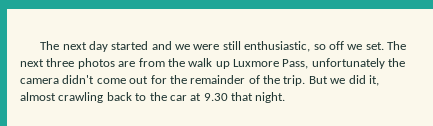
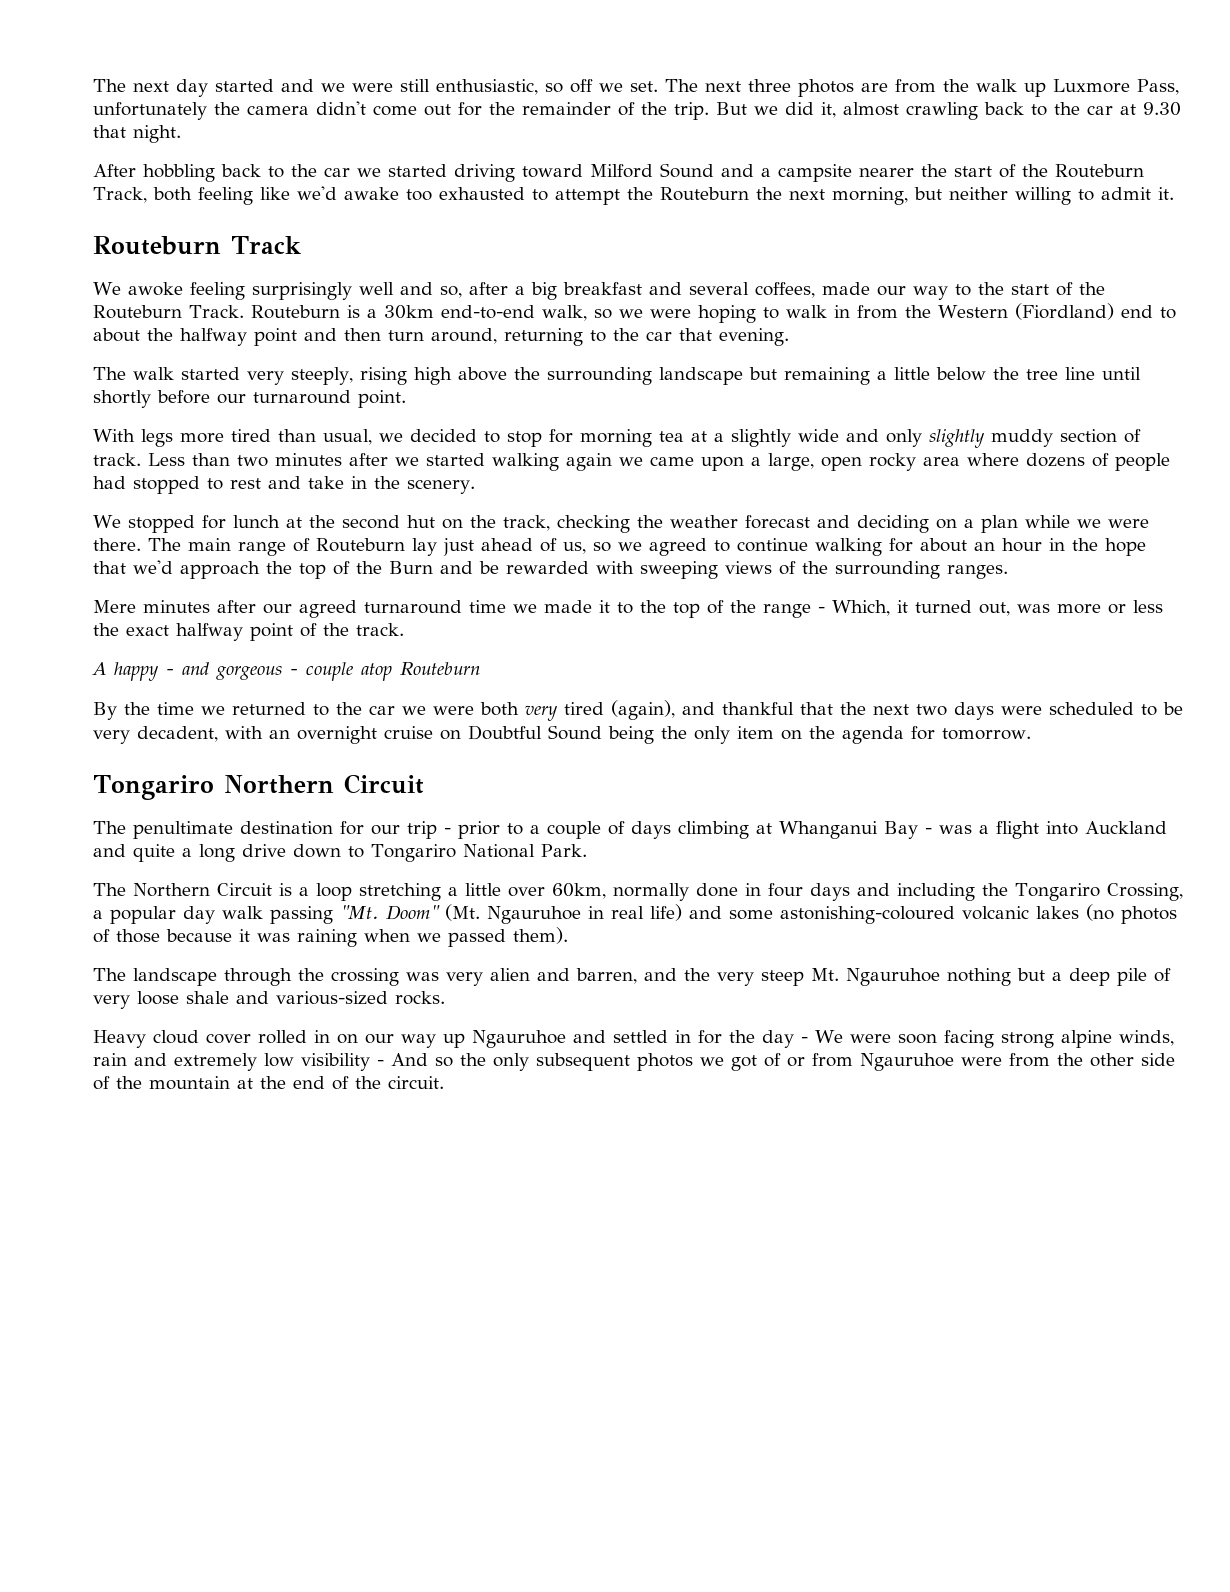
(286, 97) none -> [93,163,1144,182] [93,186,1174,205] [93,236,301,255] [93,282,1105,300] [93,303,1176,323] [93,328,789,346] [93,367,1141,385] [93,390,406,408] [93,429,1141,448] [93,453,1170,471] [93,476,475,494] [93,515,1149,533] [93,538,1146,556] [93,560,1008,579] [93,600,1163,618] [93,623,404,641] [92,662,480,681] [93,700,1183,721] [93,725,1031,744] [93,774,424,800] [93,821,1167,839] [93,844,587,862] [93,883,1183,901] [93,904,1177,924] [93,927,568,947] [93,968,1171,986] [93,991,445,1009] [93,1030,1174,1048] [93,1053,1175,1071] [93,1076,444,1090] // After hobbling back to the car we started driving toward Milford Sound and a campsite nearer the start of the Routeburn Track, both feeling like we'd awake too exhausted to attempt the Routeburn the next morning, but neither willing to admit it. // Routeburn Track // We awoke feeling surprisingly well and so, after a big breakfast and several coffees, made our way to the start of the Routeburn Track. Routeburn is a 30km end-to-end walk, so we were hoping to walk in from the Western (Fiordland) end to about the halfway point and then turn around, returning to the car that evening. // The walk started very steeply, rising high above the surrounding landscape but remaining a little below the tree line until shortly before our turnaround point. // With legs more tired than usual, we decided to stop for morning tea at a slightly wide and only slightly muddy section of track. Less than two minutes after we started walking again we came upon a large, open rocky area where dozens of people had stopped to rest and take in the scenery. // We stopped for lunch at the second hut on the track, checking the weather forecast and deciding on a plan while we were there. The main range of Routeburn lay just ahead of us, so we agreed to continue walking for about an hour in the hope that we'd approach the top of the Burn and be rewarded with sweeping views of the surrounding ranges. // Mere minutes after our agreed turnaround time we made it to the top of the range - Which, it turned out, was more or less the exact halfway point of the track. // A happy - and gorgeous - couple atop Routeburn // By the time we returned to the car we were both very tired (again), and thankful that the next two days were scheduled to be very decadent, with an overnight cruise on Doubtful Sound being the only item on the agenda for tomorrow. // Tongariro Northern Circuit // The penultimate destination for our trip - prior to a couple of days climbing at Whanganui Bay - was a flight into Auckland and quite a long drive down to Tongariro National Park. // The Northern Circuit is a loop stretching a little over 60km, normally done in four days and including the Tongariro Crossing, a popular day walk passing "Mt. Doom" (Mt. Ngauruhoe in real life) and some astonishing-coloured volcanic lakes (no photos of those because it was raining when we passed them). // The landscape through the crossing was very alien and barren, and the very steep Mt. Ngauruhoe nothing but a deep pile of very loose shale and various-sized rocks. // Heavy cloud cover rolled in on our way up Ngauruhoe and settled in for the day - We were soon facing strong alpine winds, rain and extremely low visibility - And so the only subsequent photos we got of or from Ngauruhoe were from the other side of the mountain at the end of the circuit.

